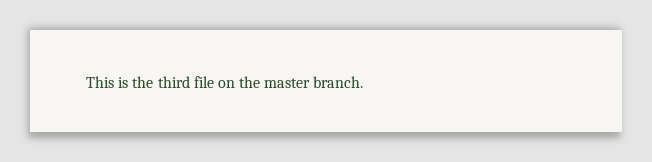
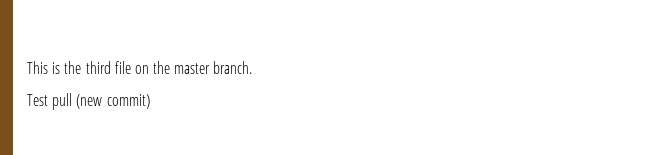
(364, 82) none -> [27,93,150,110] // Test pull (new commit)

